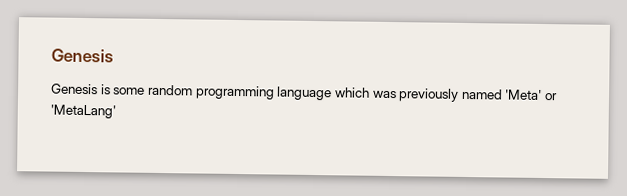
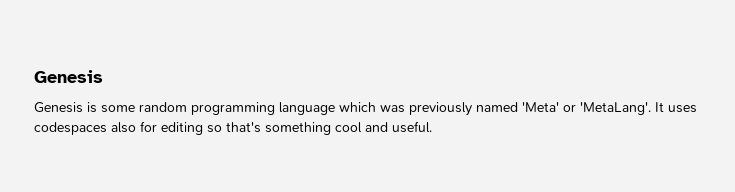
[50,104,116,119] 'MetaLang' -> [580,102,697,115] [34,121,432,135] 'MetaLang'. It uses codespaces also for editing so that's something cool and useful.

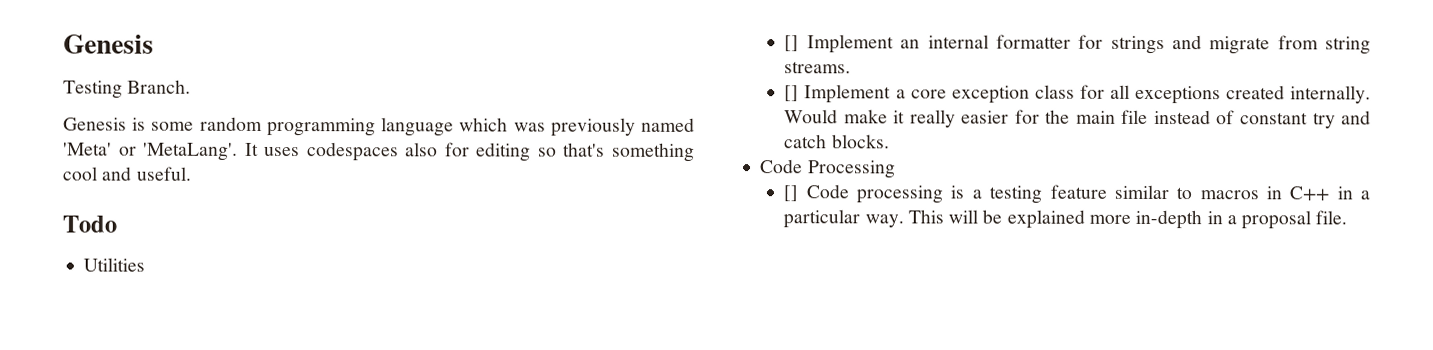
[34,70,103,83] Genesis -> [63,34,154,54] [63,79,192,99] Genesis // Testing Branch.
(432, 127) none -> [62,215,117,233] [83,257,146,272] [784,34,1371,55] [784,61,852,74] [784,84,1371,105] [784,109,1371,129] [784,134,890,149] [760,159,896,179] [783,184,1370,204] [783,209,1348,230] // Todo // Utilities // [] Implement an internal formatter for strings and migrate from string streams. // [] Implement a core exception class for all exceptions created internally. Would make it really easier for the main file instead of constant try and catch blocks. // Code Processing // [] Code processing is a testing feature similar to macros in C++ in a particular way. This will be explained more in-depth in a proposal file.

